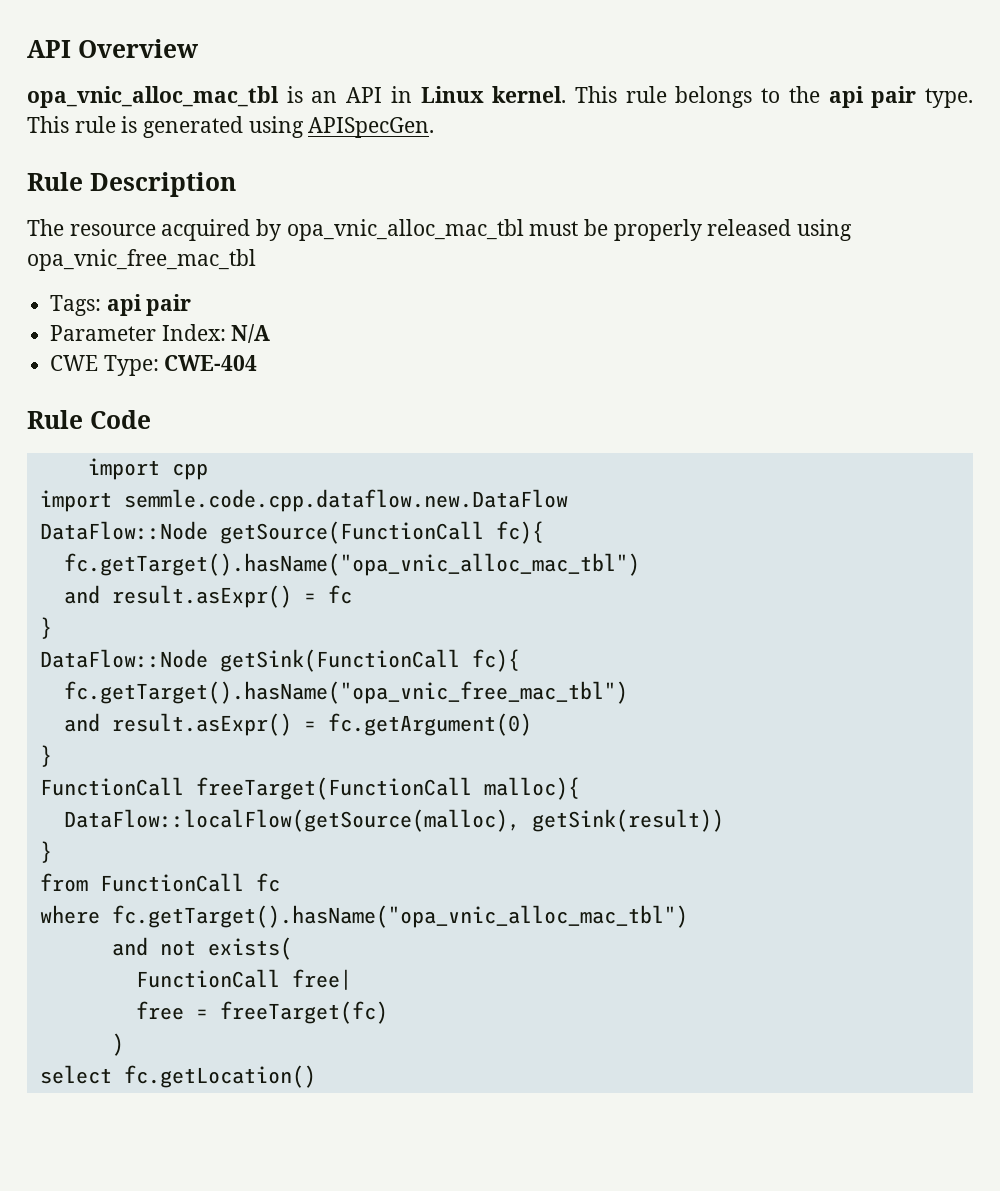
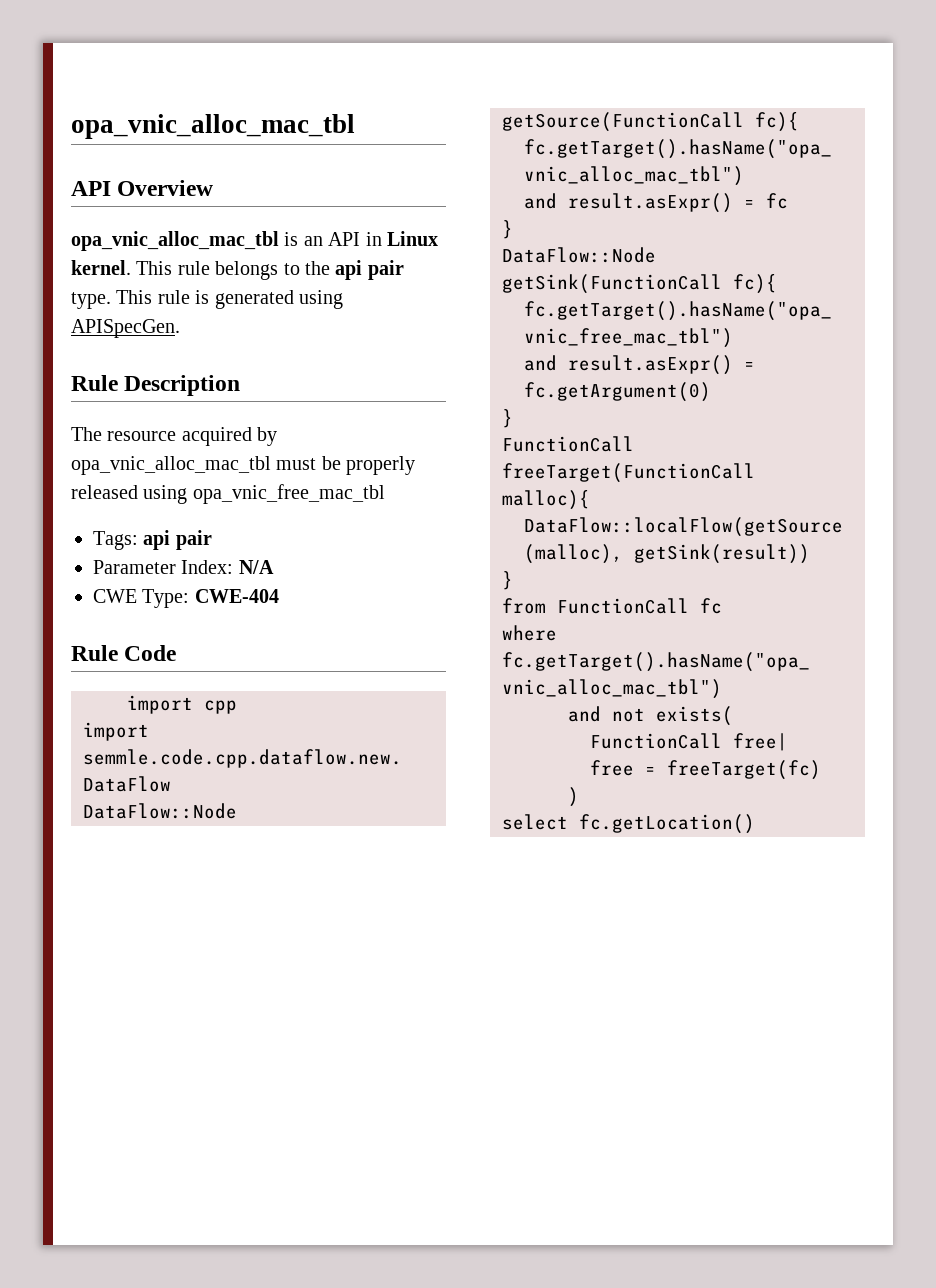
(27, 49) none -> [71,114,355,139] opa_vnic_alloc_mac_tbl //

